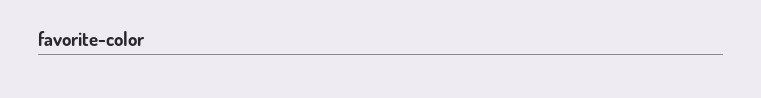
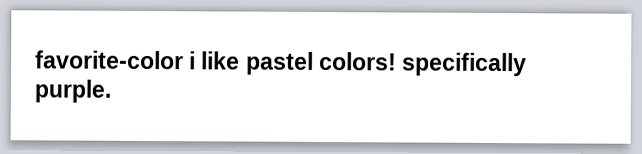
(145, 38) none -> [189,51,528,77] [34,79,111,103] i like pastel colors! specifically purple.

